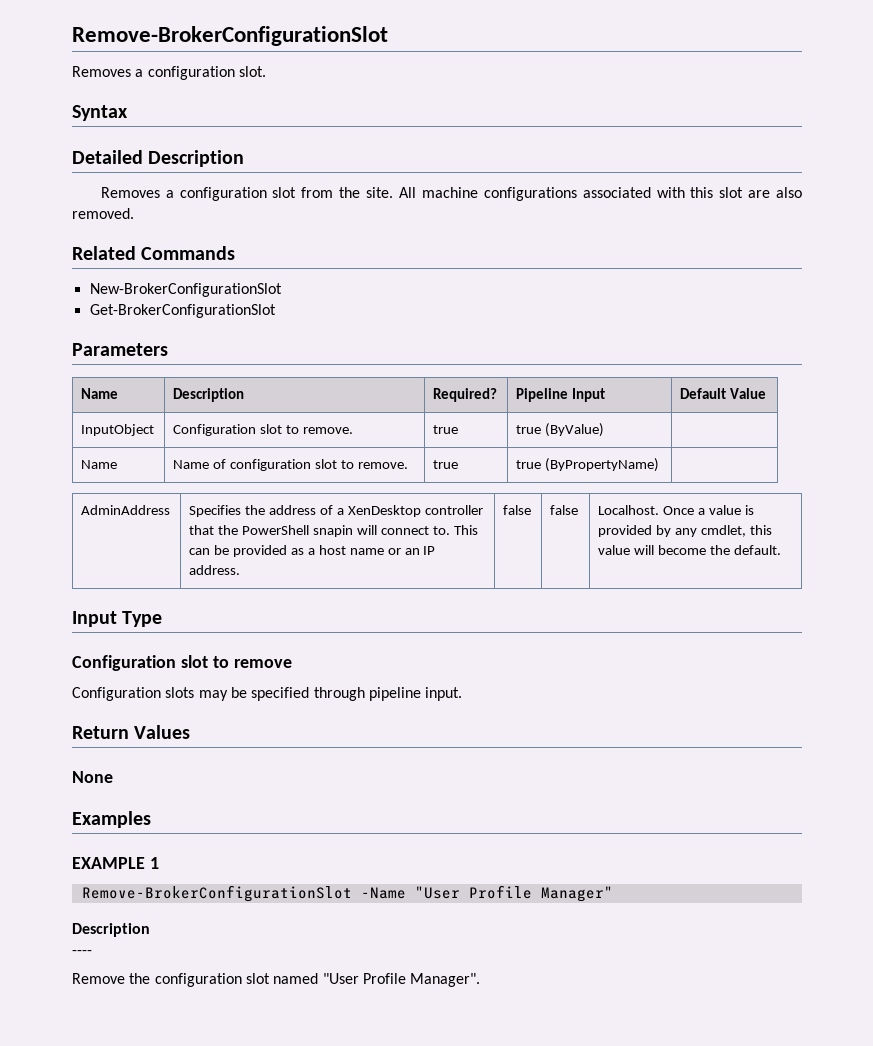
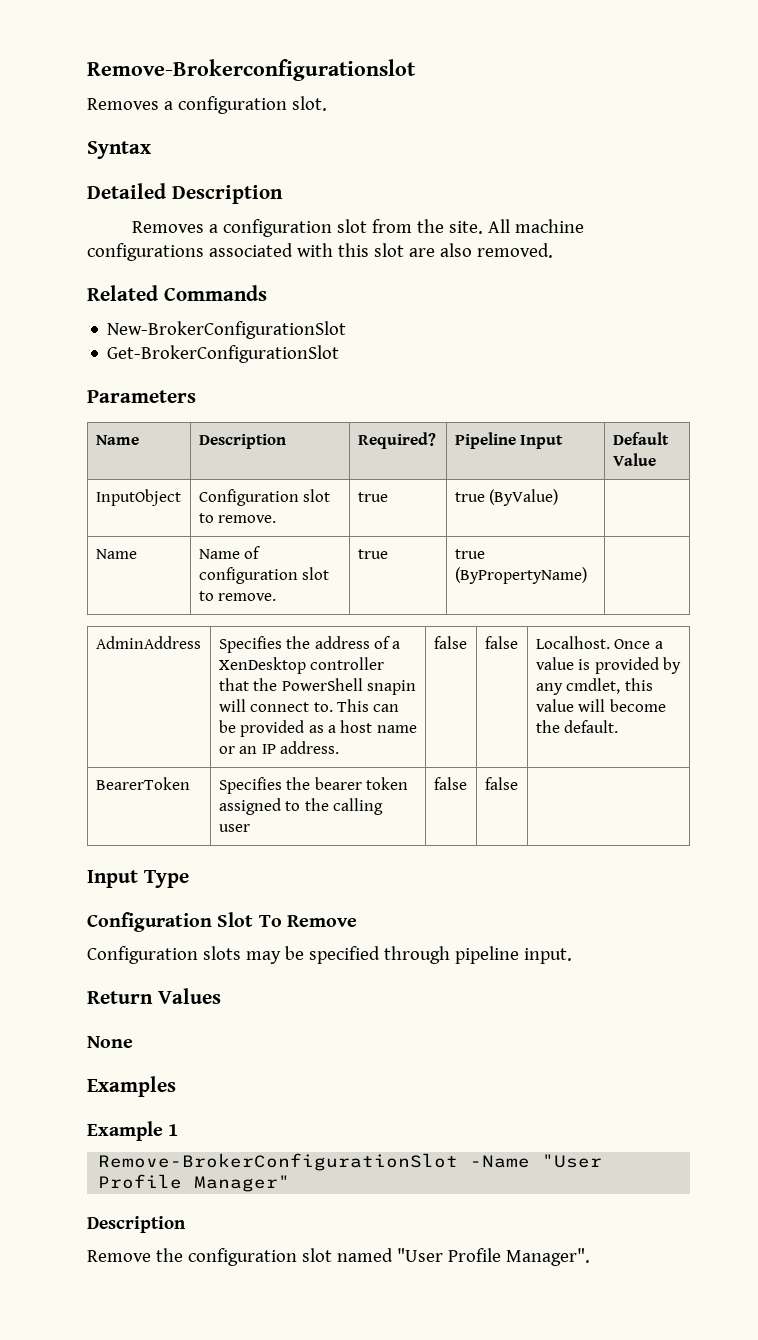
[72,26,388,46] Remove-BrokerConfigurationSlot -> [87,59,416,81] Remove-Brokerconfigurationslot
(781, 550) none -> [95,777,190,790] [218,777,409,794] [218,798,384,815] [218,824,250,832] [433,777,467,790] [484,777,518,790] // BearerToken | Specifies the bearer token assigned to the calling user | false | false |
[180,655,292,668] slot to remove -> [217,912,357,927] Slot To Remove
[72,857,145,869] EXAMPLE -> [87,1121,163,1141] Example
[72,950,92,955] // ---- -> (186, 1224) none

